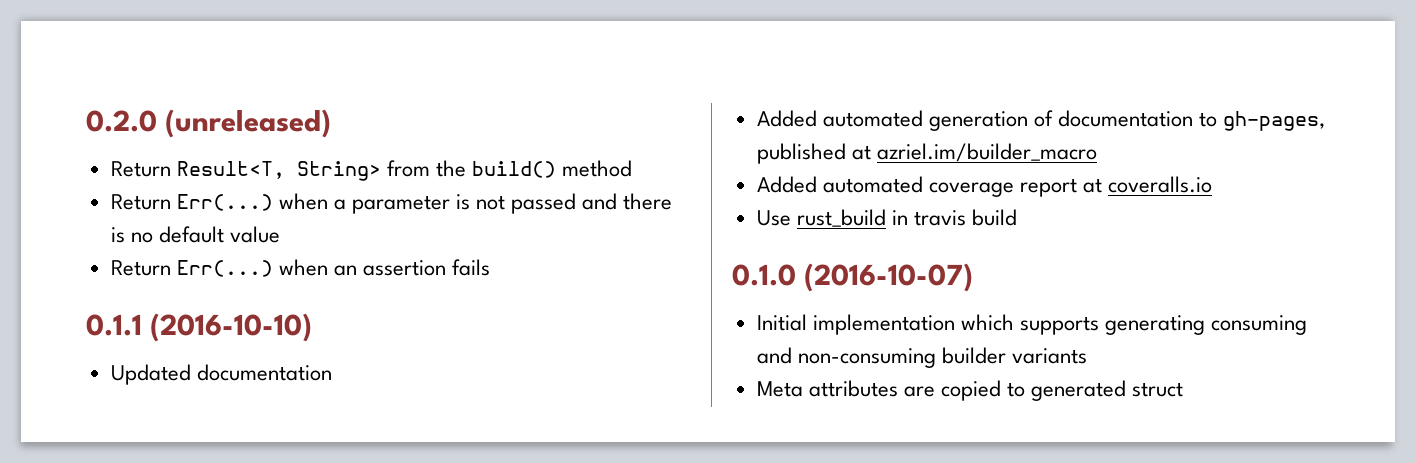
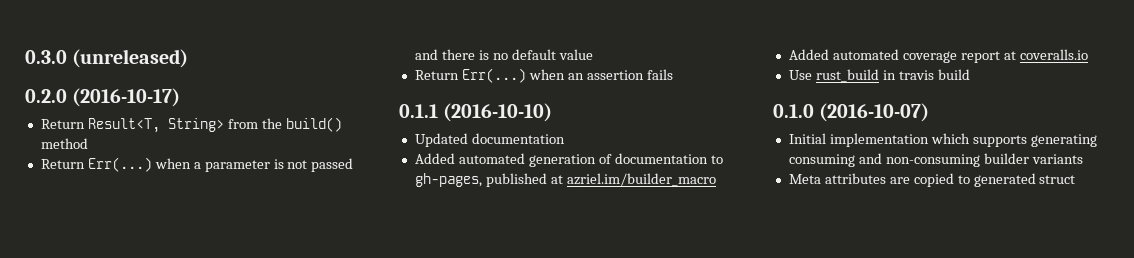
[86,109,332,138] 0.2.0 (unreleased) -> [25,49,189,68] [25,88,181,107] 0.3.0 (unreleased) // 0.2.0 (2016-10-17)

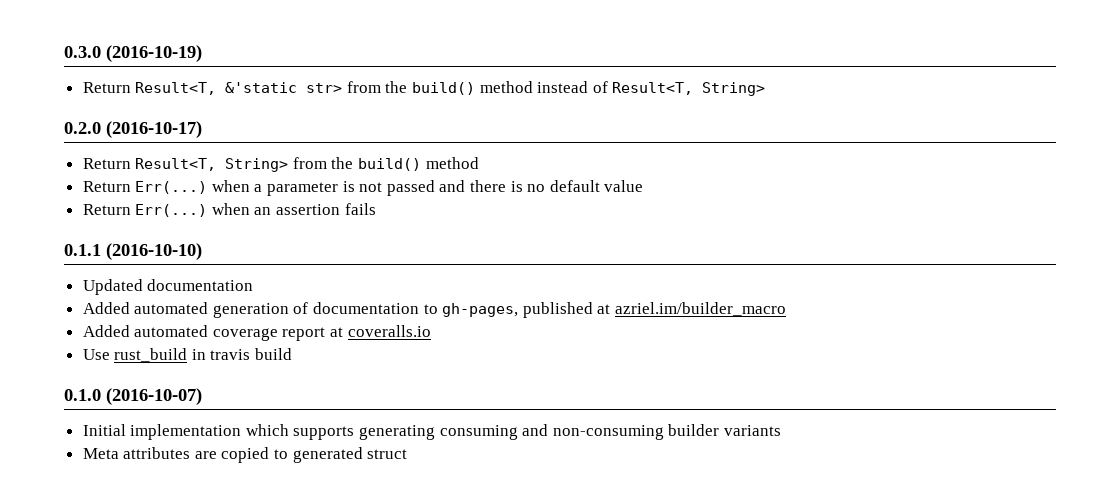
[72,49,189,68] (unreleased) -> [106,45,202,62] [82,81,766,96] (2016-10-19) // Return Result<T, &'static str> from the build() method instead of Result<T, String>

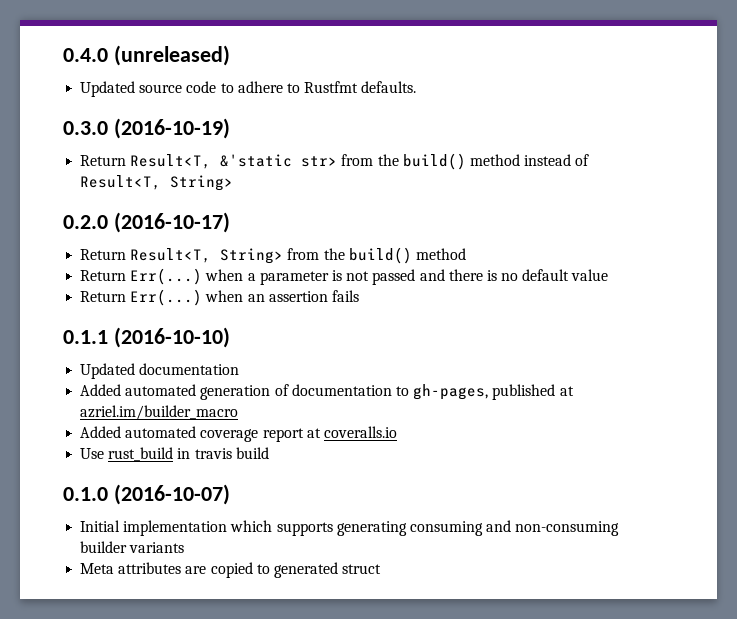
(64, 52) none -> [63,45,230,66] [80,81,417,97] 0.4.0 (unreleased) // Updated source code to adhere to Rustfmt defaults. //

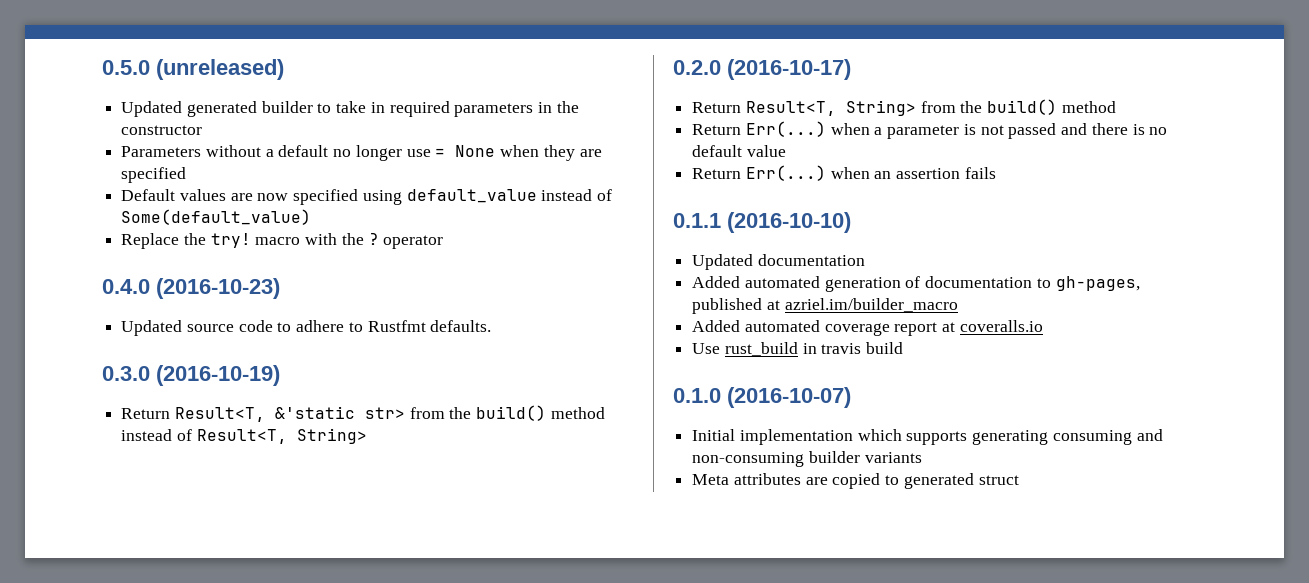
[63,45,230,66] 0.4.0 (unreleased) -> [102,59,284,80] [121,101,579,117] [121,125,203,135] [121,145,602,161] [121,167,187,183] [121,189,613,205] [121,209,312,225] [121,233,444,249] [102,278,280,299] 0.5.0 (unreleased) // Updated generated builder to take in required parameters in the constructor // Parameters without a default no longer use = None when they are specified // Default values are now specified using default_value instead of Some(default_value) // Replace the try! macro with the ? operator // 0.4.0 (2016-10-23)

